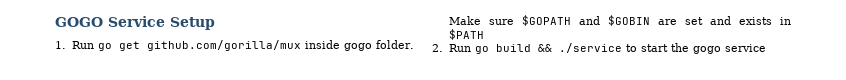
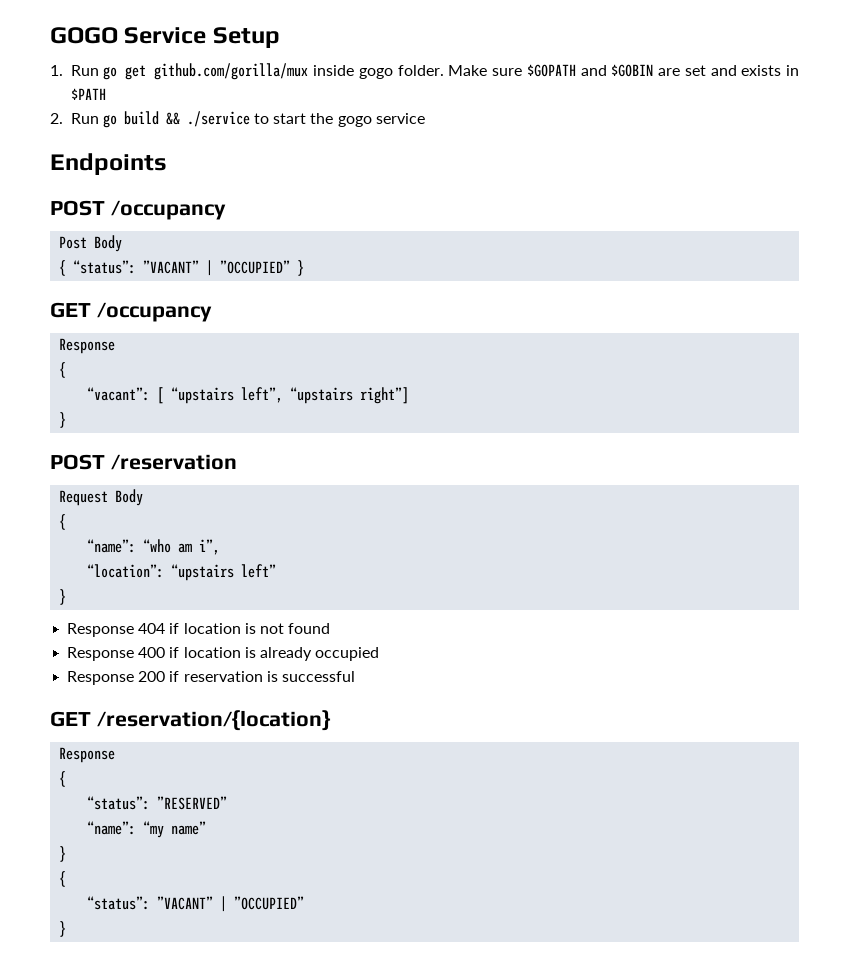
(766, 48) none -> [50,153,167,175] [50,200,226,220] [59,235,123,252] [59,260,305,276] [50,302,212,322] [59,338,116,354] [59,362,67,378] [87,387,410,404] [59,412,67,428] [50,454,237,470] [59,489,144,506] [59,514,67,530] [87,539,221,555] [87,564,277,581] [59,589,67,605] [67,623,331,637] [67,647,380,661] [67,671,355,685] [50,710,331,731] [59,747,116,763] [59,771,67,787] [87,796,228,810] [87,821,207,838] [59,846,67,862] [59,871,67,887] [87,896,305,912] [59,921,67,937] // Endpoints // POST /occupancy // Post Body // { “status”: ”VACANT” | ”OCCUPIED” } // GET /occupancy // Response // { // “vacant”: [ “upstairs left”, “upstairs right”] // } // POST /reservation // Request Body // { // “name”: “who am i”, // “location”: “upstairs left” // } // Response 404 if location is not found // Response 400 if location is already occupied // Response 200 if reservation is successful // GET /reservation/{location} // Response // { // “status”: ”RESERVED” // “name”: “my name” // } // { // “status”: ”VACANT” | ”OCCUPIED” // }

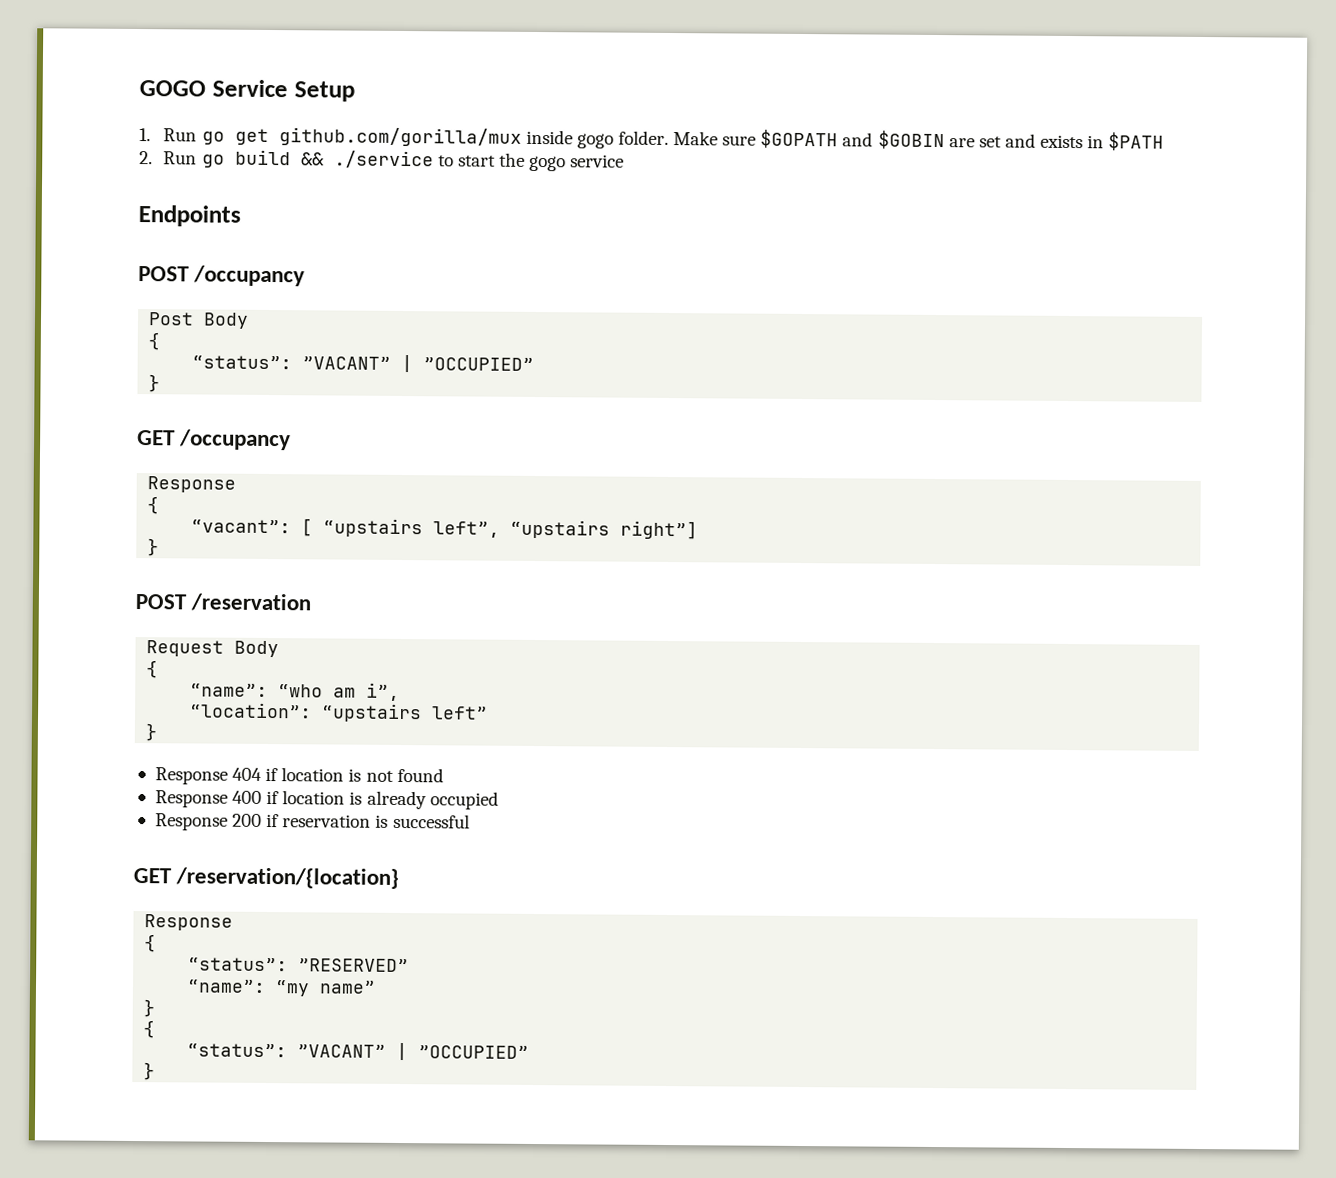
[73,260,291,276] “status”: ”VACANT” | ”OCCUPIED” -> [192,354,535,373] // “status”: ”VACANT” | ”OCCUPIED” //

